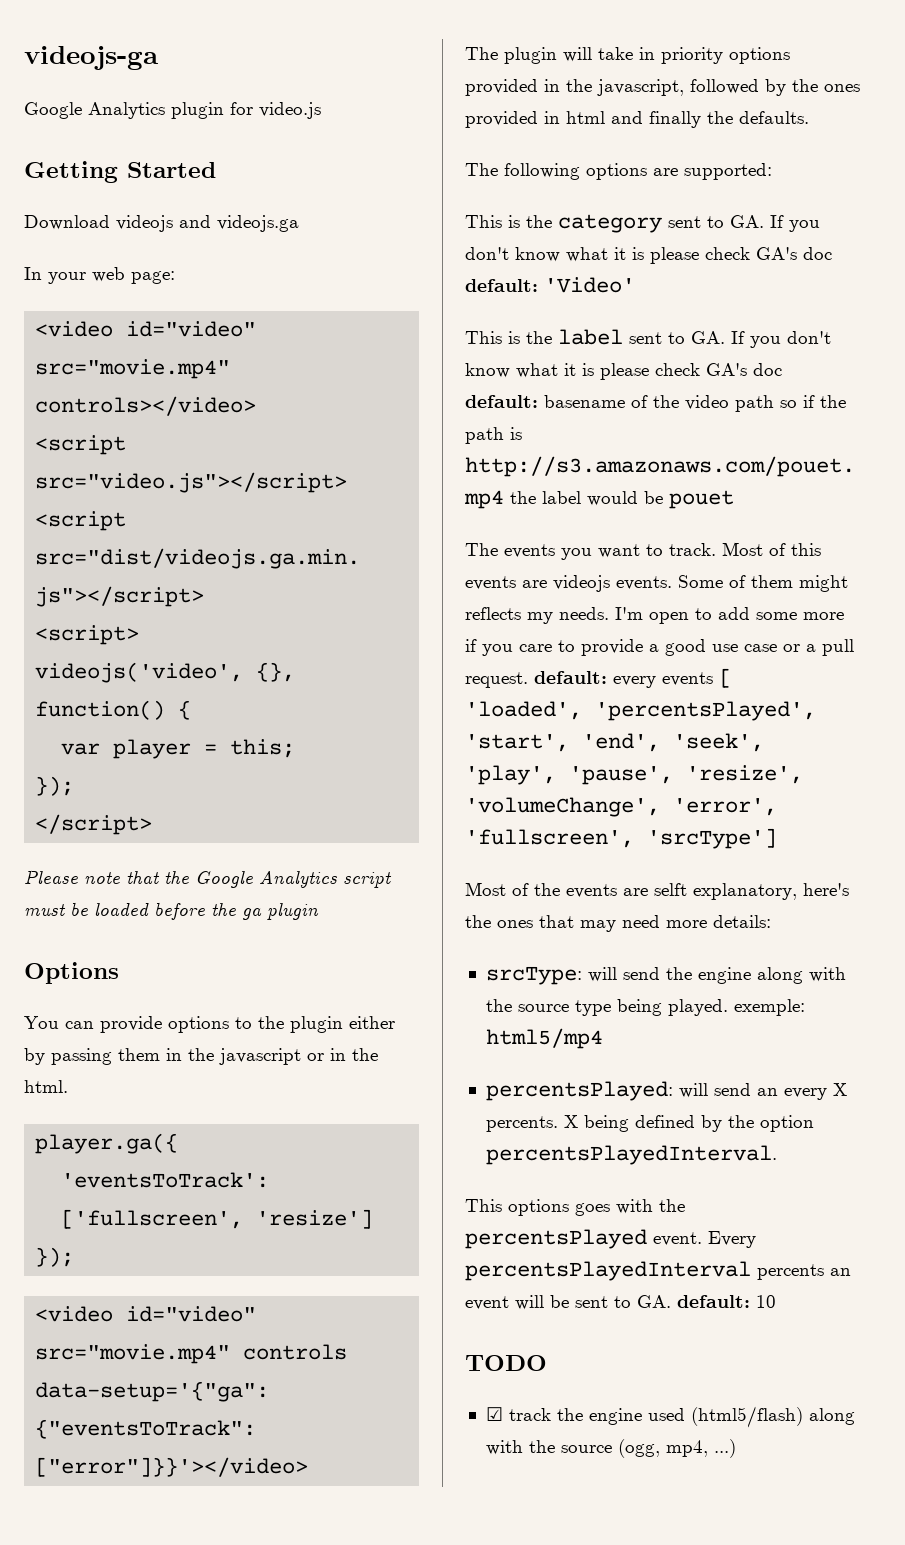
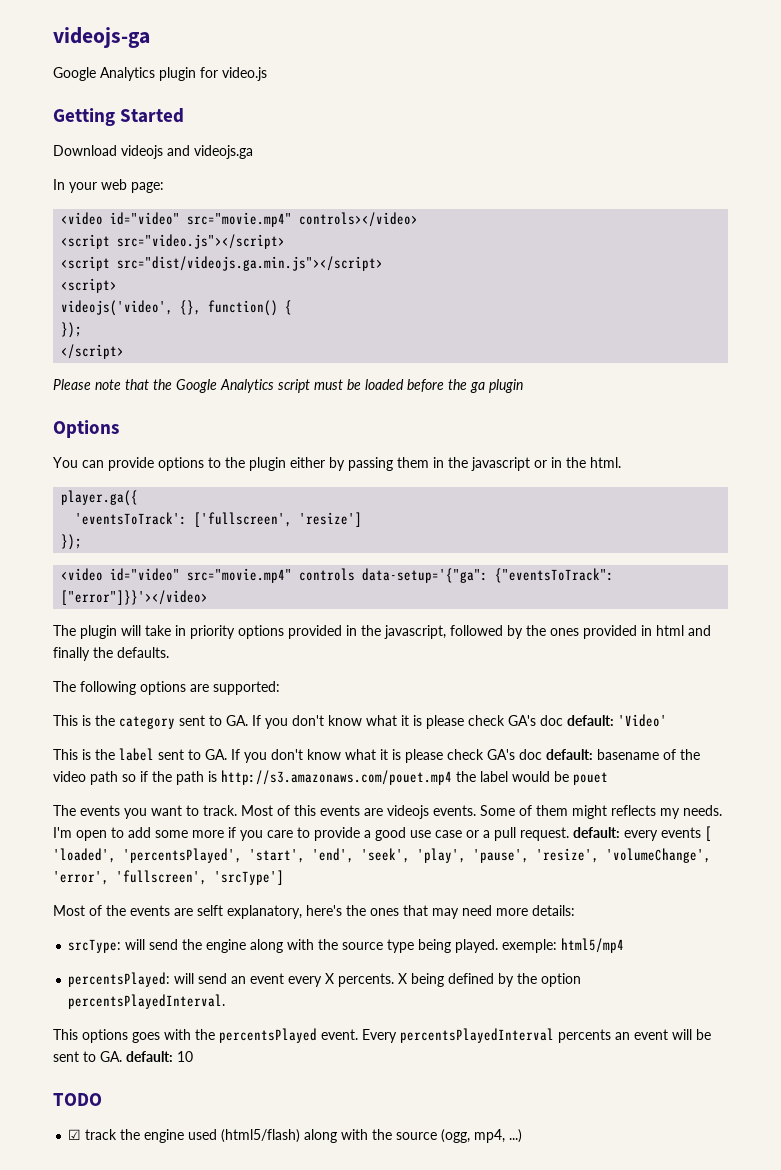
[61,739,296,759] // var player = this; -> (293, 307) none
(778, 1092) none -> [250,973,285,984] event

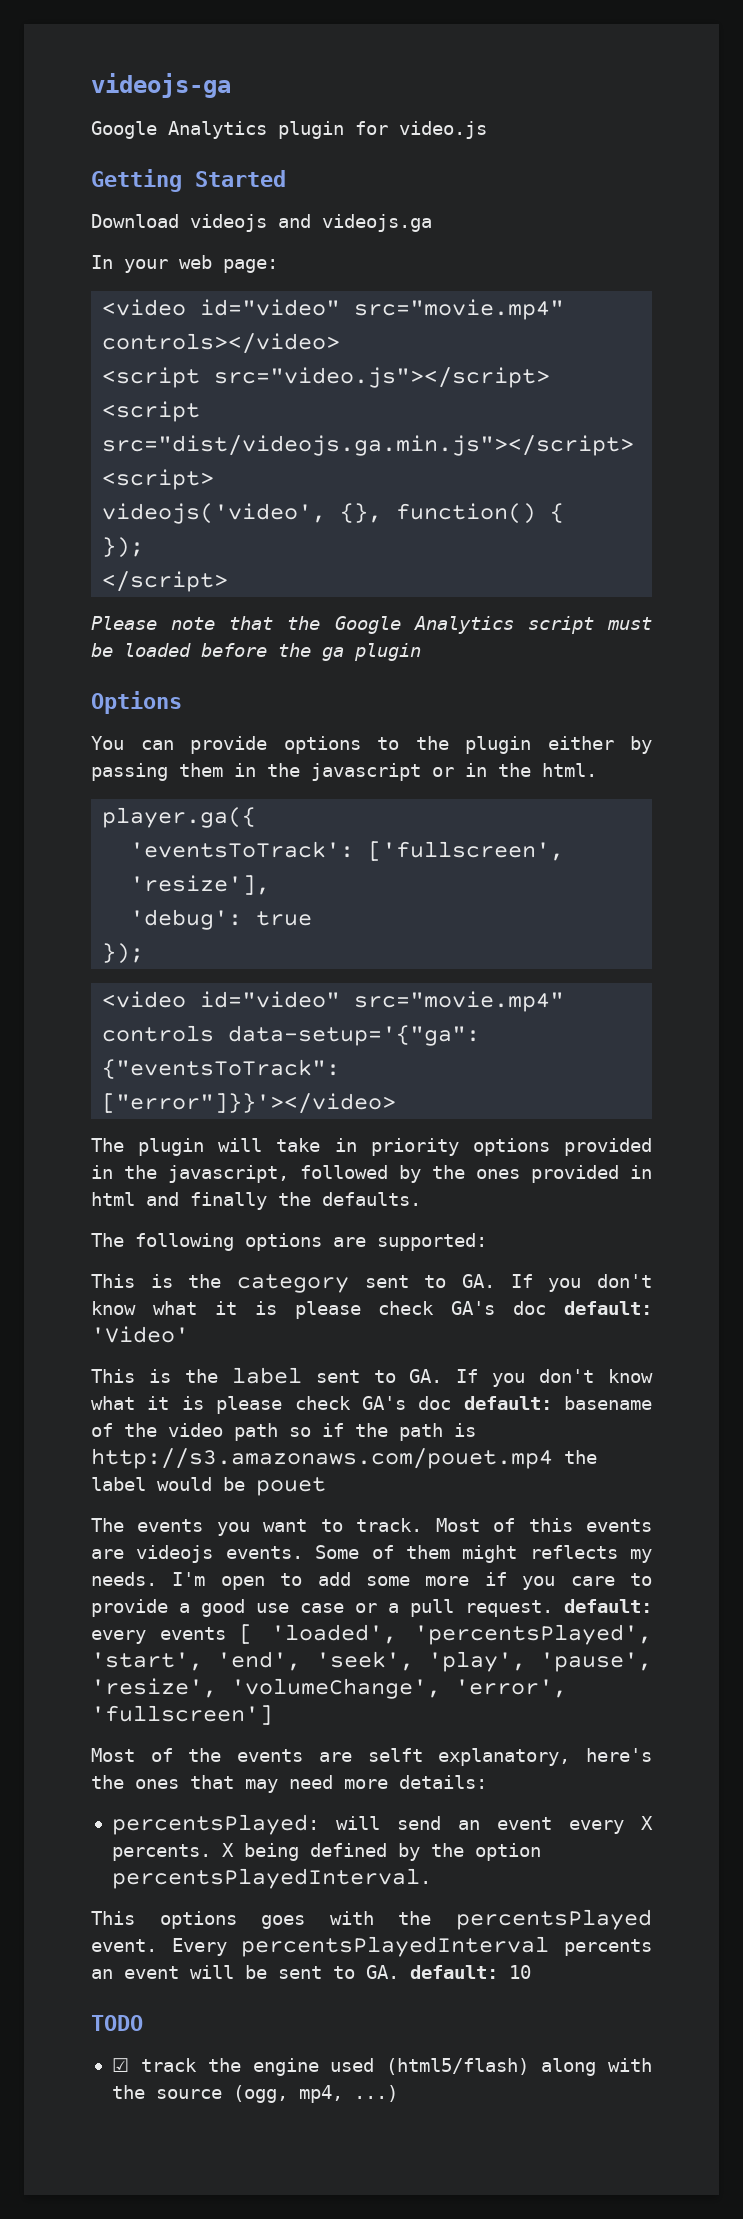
[299,512,363,527] 'resize'] -> [130,875,271,895] [130,909,313,930] 'resize'], // 'debug': true
[116,870,284,885] 'fullscreen', 'srcType'] -> [91,1705,273,1725] 'fullscreen']
[68,938,625,953] // srcType: will send the engine along with the source type being played. exemple: html5/mp4 -> (487, 1782) none

